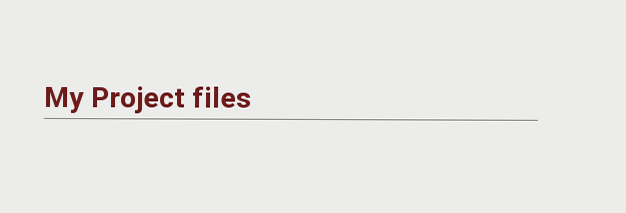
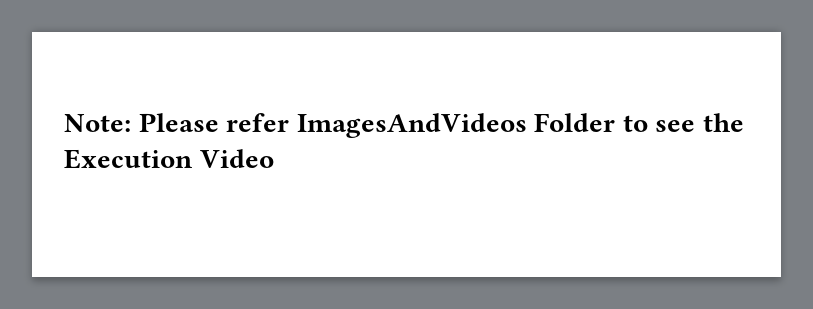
[43,86,253,114] My Project files -> [64,113,744,138] [64,149,274,169] Note: Please refer ImagesAndVideos Folder to see the Execution Video

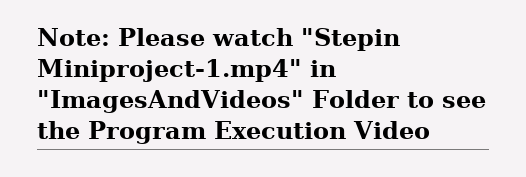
[226,113,527,138] refer ImagesAndVideos -> [212,28,400,51] [37,59,336,82] [37,90,304,113] watch "Stepin Miniproject-1.mp4" in "ImagesAndVideos"
(744, 122) none -> [88,121,206,144] Program

